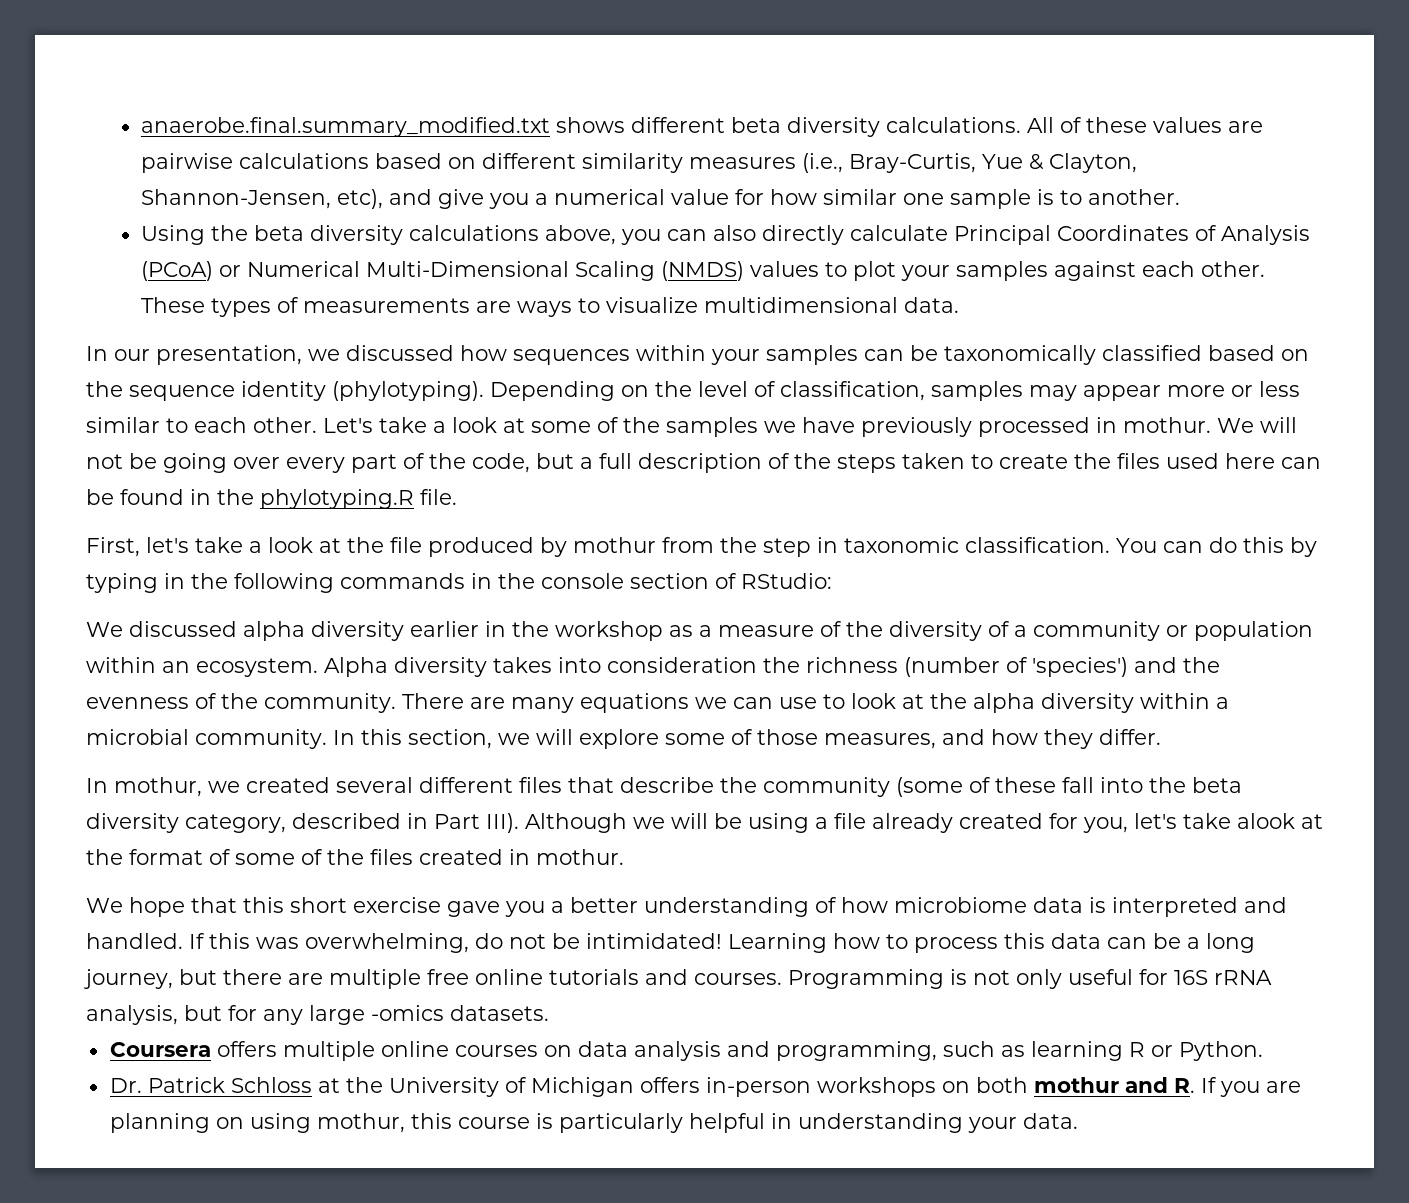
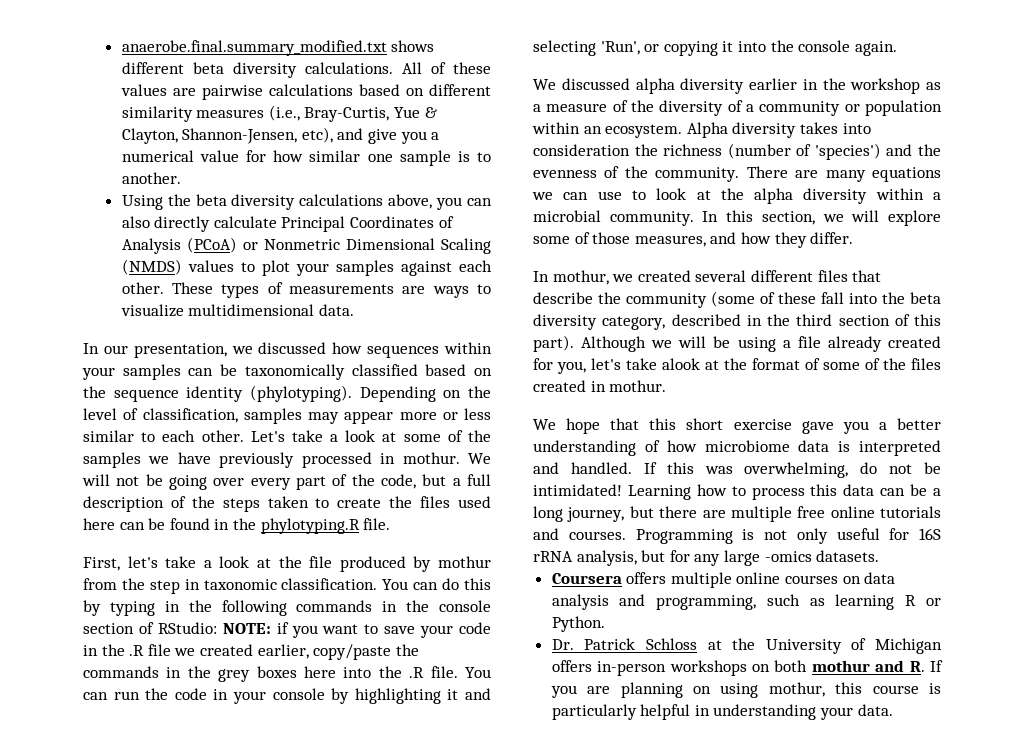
[247,261,570,277] Numerical Multi-Dimensional -> [263,238,435,250] Nonmetric Dimensional
(832, 581) none -> [222,622,491,638] [83,644,419,660] [83,666,491,682] [83,688,491,704] [533,40,897,56] NOTE: if you want to save your code in the .R file we created earlier, copy/paste the commands in the grey boxes here into the .R file. You can run the code in your console by highlighting it and selecting 'Run', or copying it into the console again.
[434,813,519,833] Part III). -> [767,314,941,326] [533,335,574,352] the third section of this part).

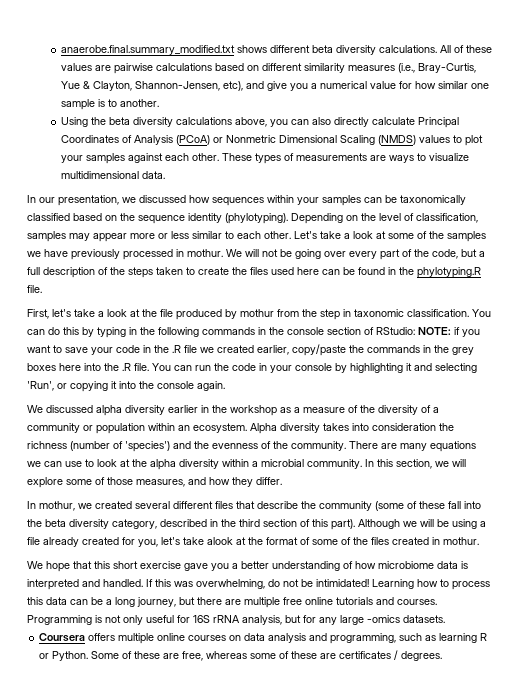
[551,638,942,654] [551,660,944,676] [550,682,941,698] [551,704,893,720] // Dr. Patrick Schloss at the University of Michigan offers in-person workshops on both mothur and R. If you are planning on using mothur, this course is particularly helpful in understanding your data. -> [91,650,443,661] Some of these are free, whereas some of these are certificates / degrees.

